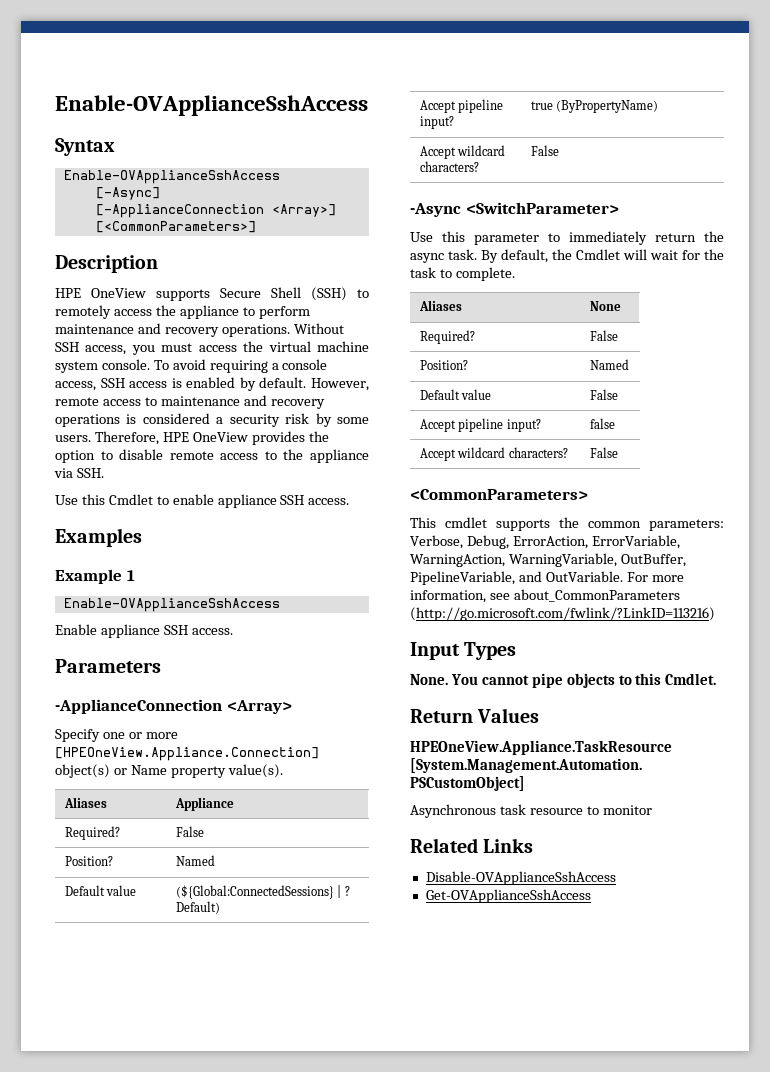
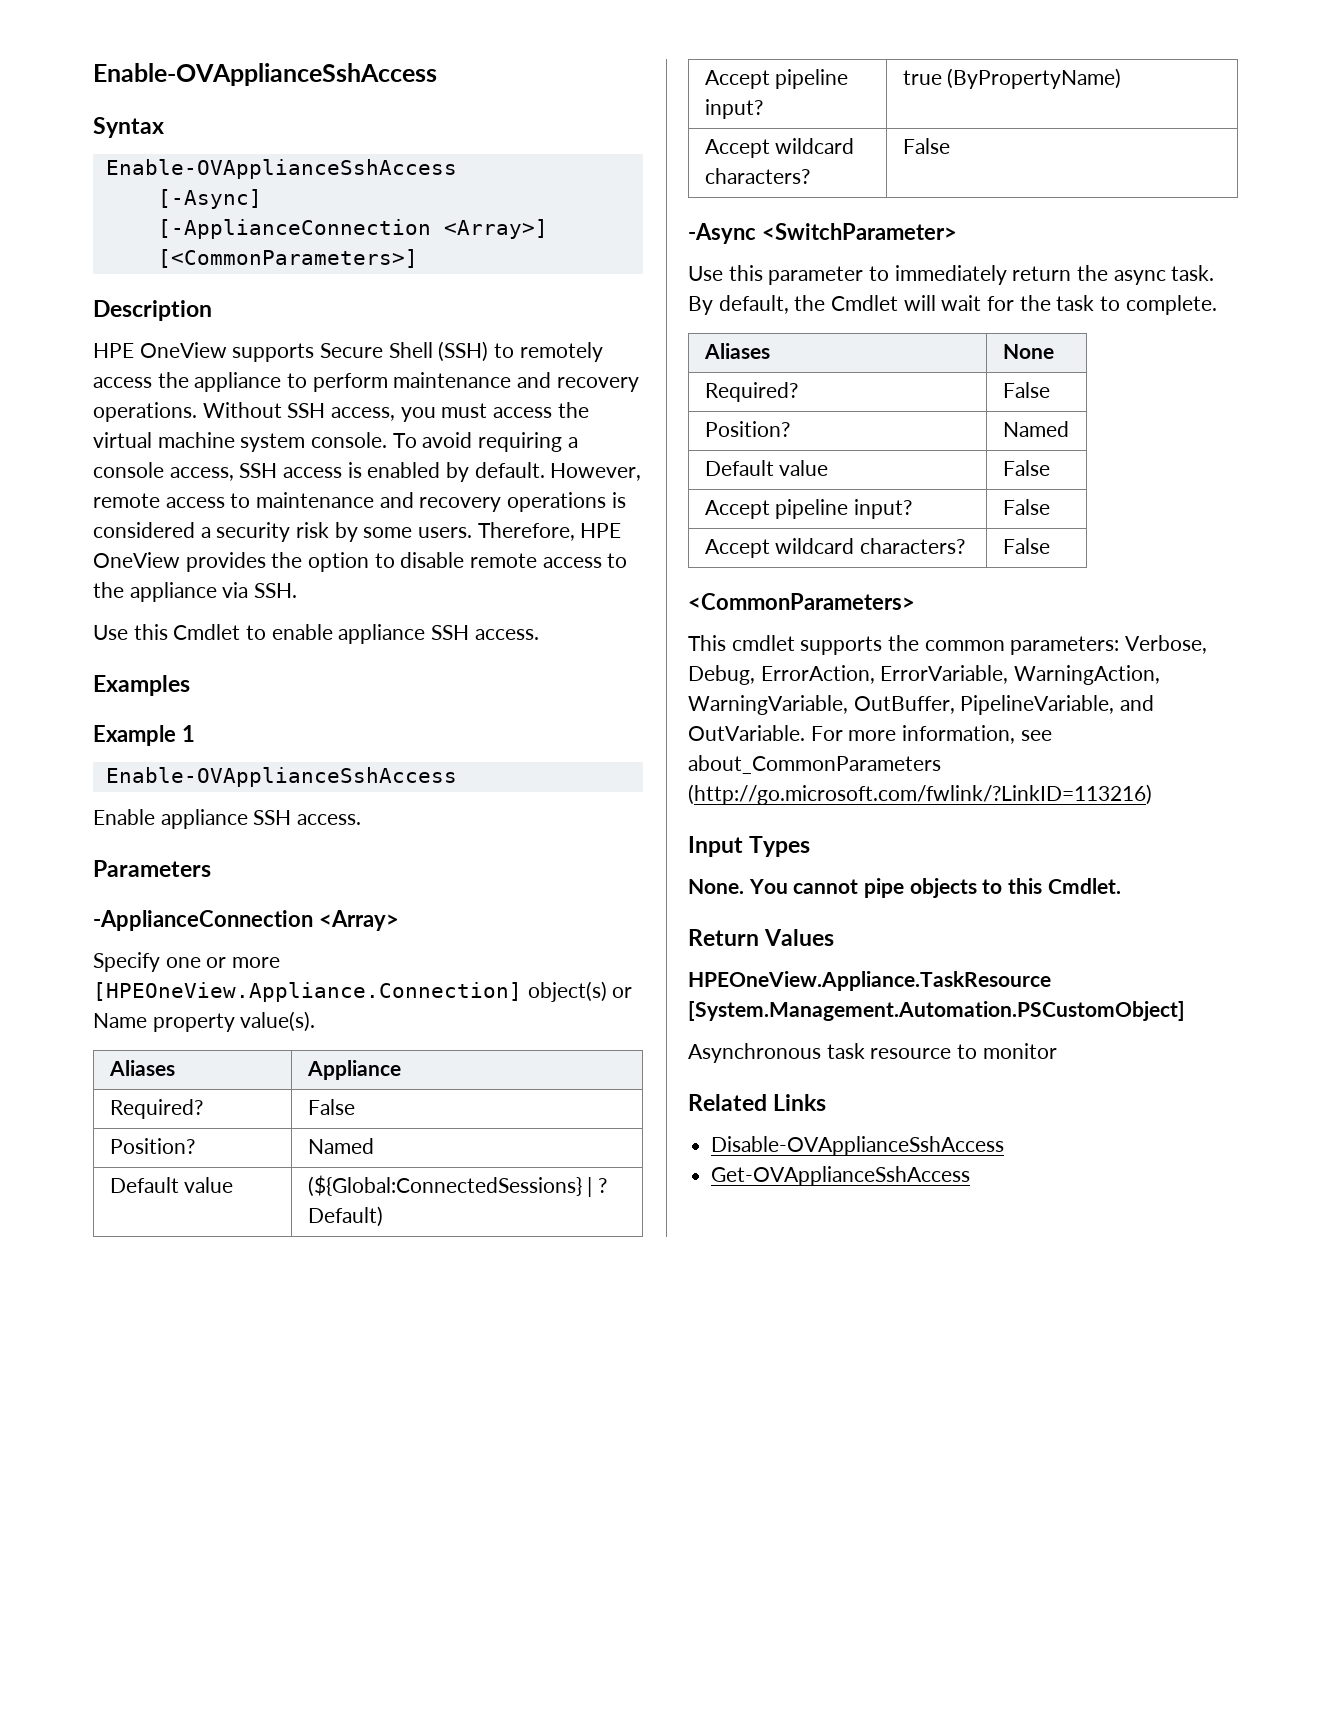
[589,418,615,429] false -> [1002,499,1050,515] False

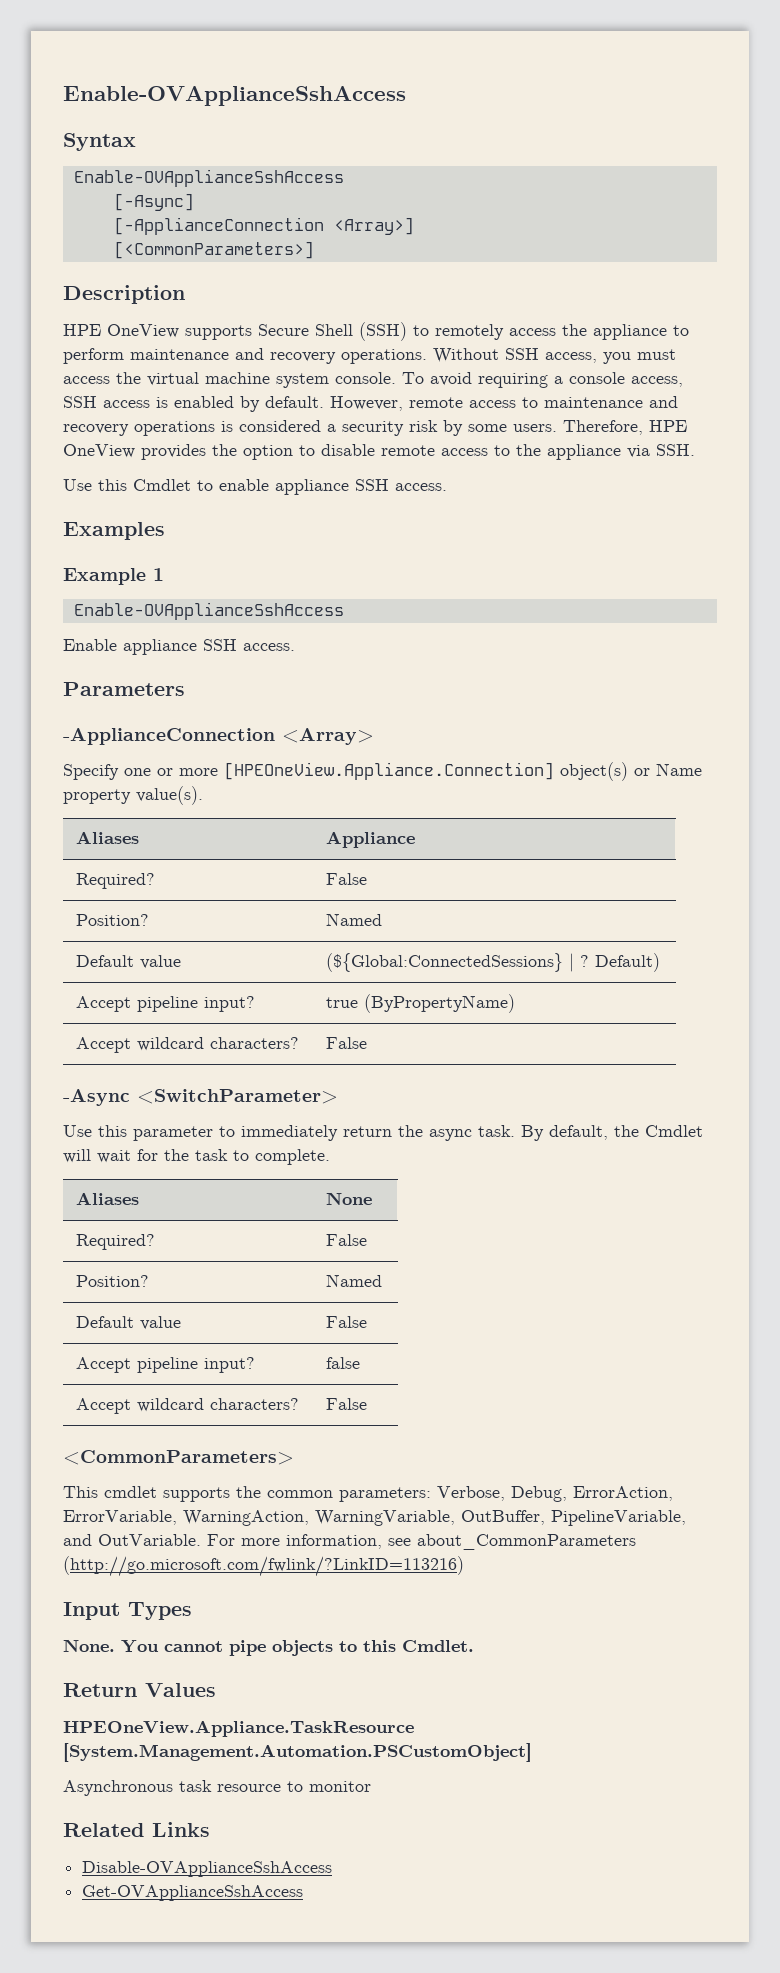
[1002,499,1050,515] False -> [326,1357,361,1369] false

